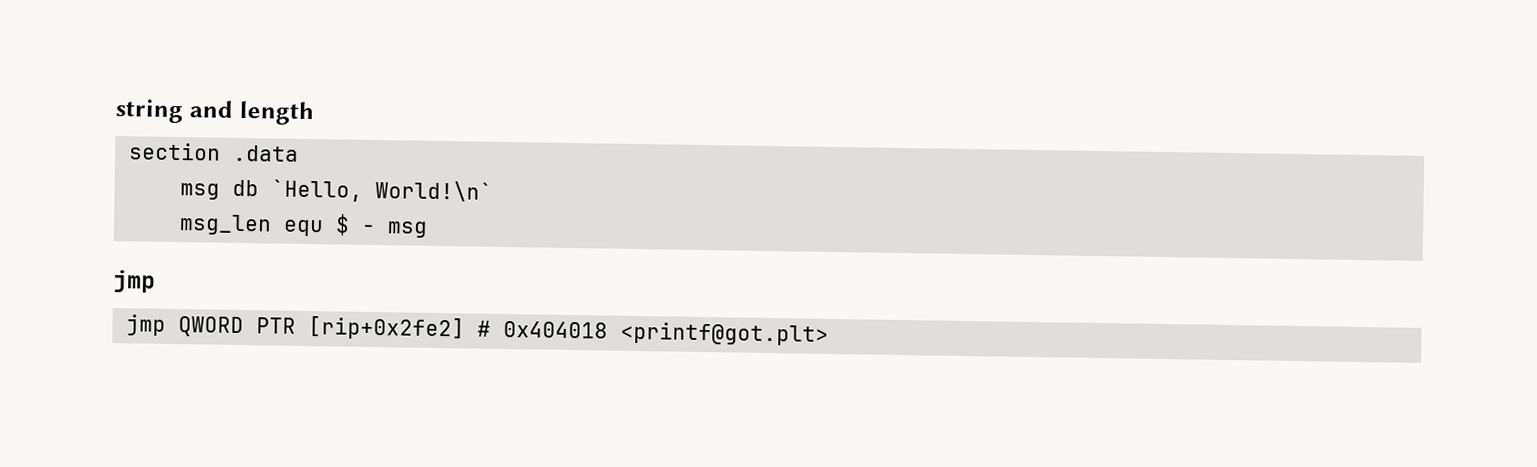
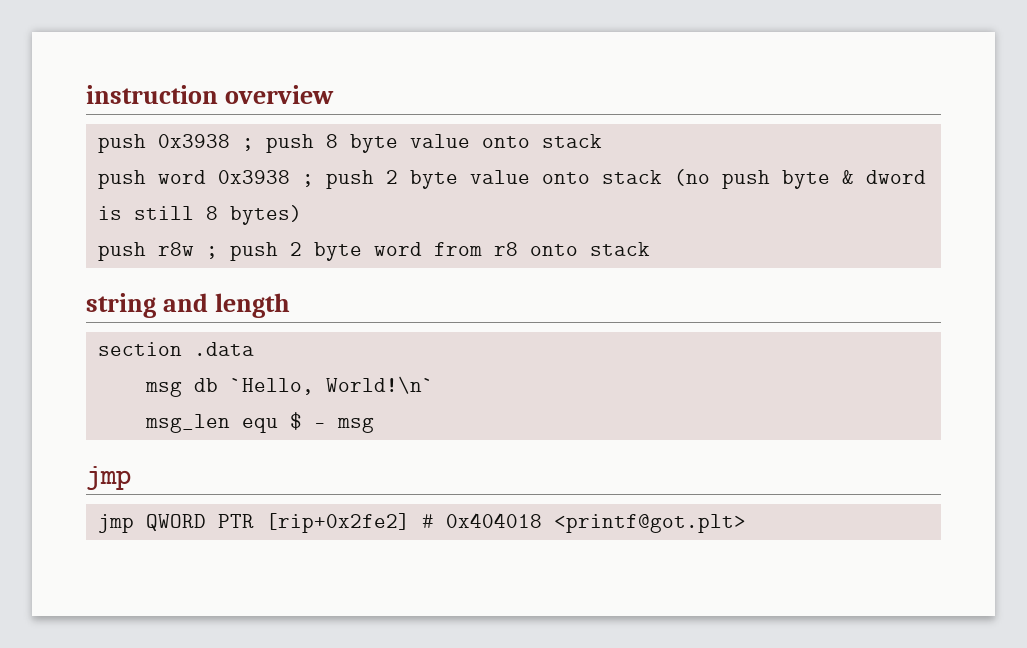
(115, 111) none -> [86,85,334,104] [98,134,602,153] [98,169,926,189] [98,205,302,225] [98,242,650,261] instruction overview // push 0x3938 ; push 8 byte value onto stack // push word 0x3938 ; push 2 byte value onto stack (no push byte & dword is still 8 bytes) // push r8w ; push 2 byte word from r8 onto stack //

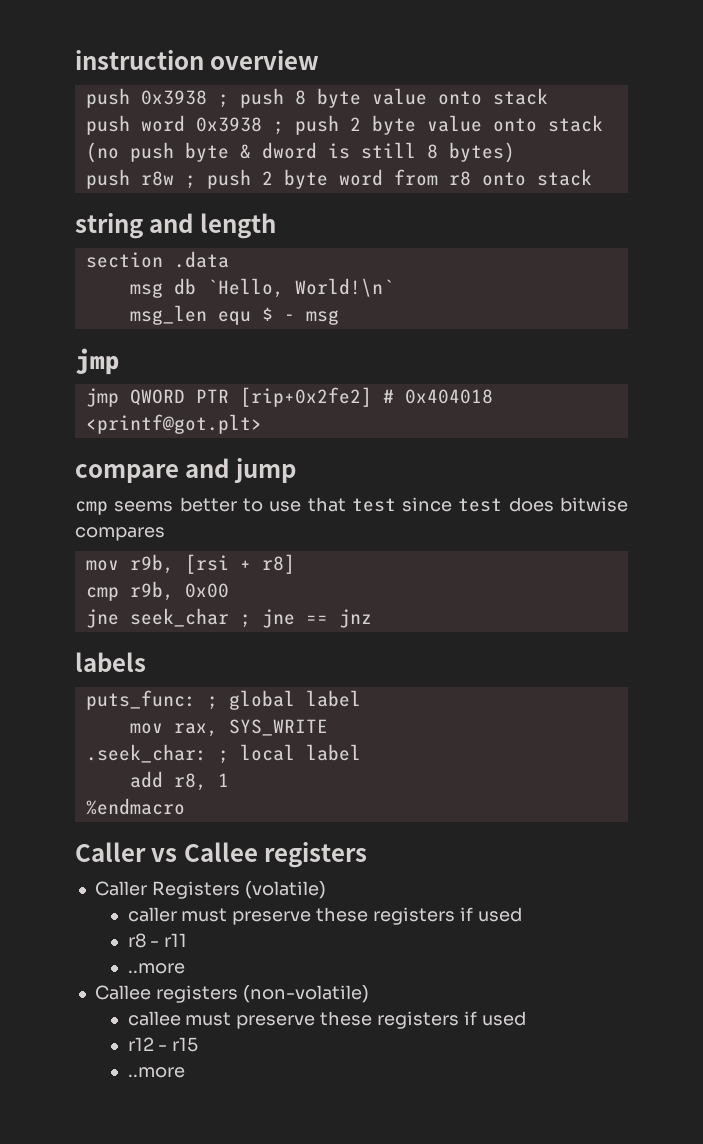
(746, 523) none -> [75,458,296,483] [75,497,628,515] [75,527,165,541] [85,554,295,574] [85,581,229,601] [85,608,372,628] [75,652,146,672] [85,690,361,710] [129,719,328,737] [85,744,361,764] [129,771,229,791] [85,798,185,815] [75,842,368,868] [94,881,326,899] [127,907,522,925] [127,933,188,948] [127,963,185,974] [94,985,369,1003] [127,1011,526,1029] [127,1037,199,1052] [127,1067,185,1078] // compare and jump // cmp seems better to use that test since test does bitwise compares // mov r9b, [rsi + r8] // cmp r9b, 0x00 // jne seek_char ; jne == jnz // labels // puts_func: ; global label // mov rax, SYS_WRITE // .seek_char: ; local label // add r8, 1 // %endmacro // Caller vs Callee registers // Caller Registers (volatile) // caller must preserve these registers if used // r8 - r11 // ..more // Callee registers (non-volatile) // callee must preserve these registers if used // r12 - r15 // ..more

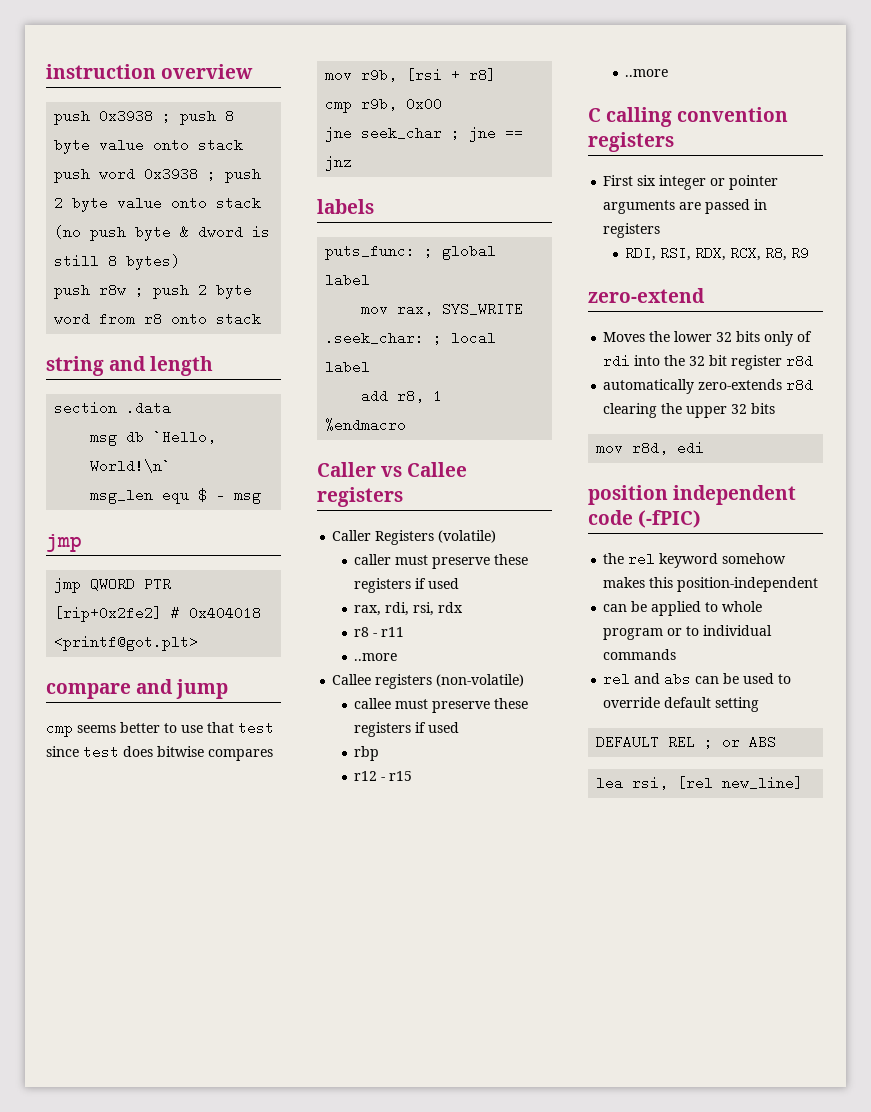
(522, 914) none -> [354,602,464,616] // rax, rdi, rsi, rdx
(526, 1018) none -> [354,746,380,761] // rbp
(185, 1072) none -> [588,107,789,127] [588,132,674,152] [603,175,779,190] [603,199,768,214] [603,223,661,238] [625,246,810,261] [588,288,705,303] [603,331,813,346] [603,354,814,370] [603,378,814,394] [603,403,776,418] [596,441,705,455] [588,485,797,505] [588,510,702,528] [603,552,787,568] [603,577,819,592] [603,601,763,616] [603,625,773,640] [603,649,677,660] [603,672,792,686] [603,697,760,712] [596,735,777,749] [596,776,804,790] // C calling convention registers // First six integer or pointer arguments are passed in registers // RDI, RSI, RDX, RCX, R8, R9 // zero-extend // Moves the lower 32 bits only of rdi into the 32 bit register r8d // automatically zero-extends r8d clearing the upper 32 bits // mov r8d, edi // position independent code (-fPIC) // the rel keyword somehow makes this position-independent // can be applied to whole program or to individual commands // rel and abs can be used to override default setting // DEFAULT REL ; or ABS // lea rsi, [rel new_line]

